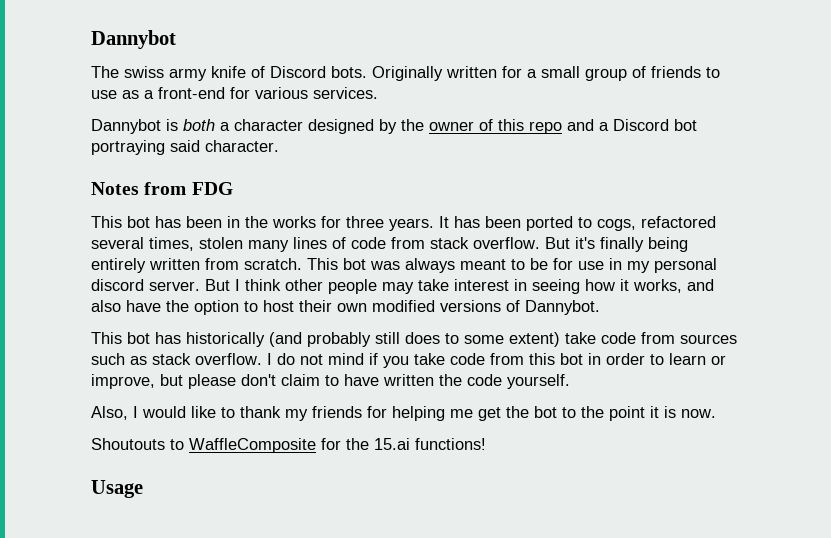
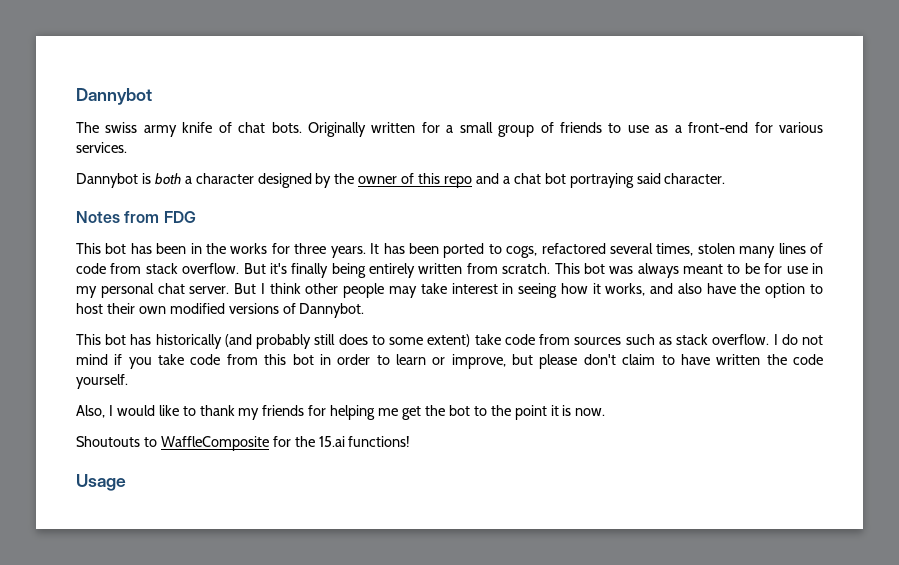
[270,66,326,78] Discord -> [238,122,266,133] chat
[613,119,669,131] Discord -> [513,173,541,184] chat
[91,279,144,291] discord -> [157,283,185,294] chat

